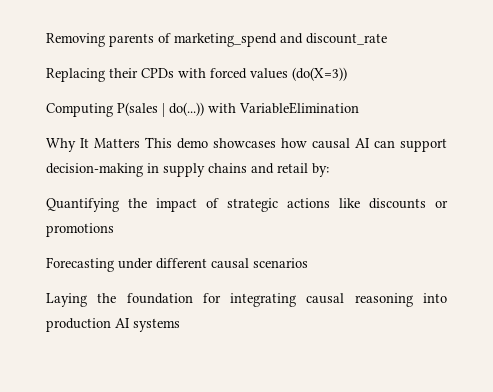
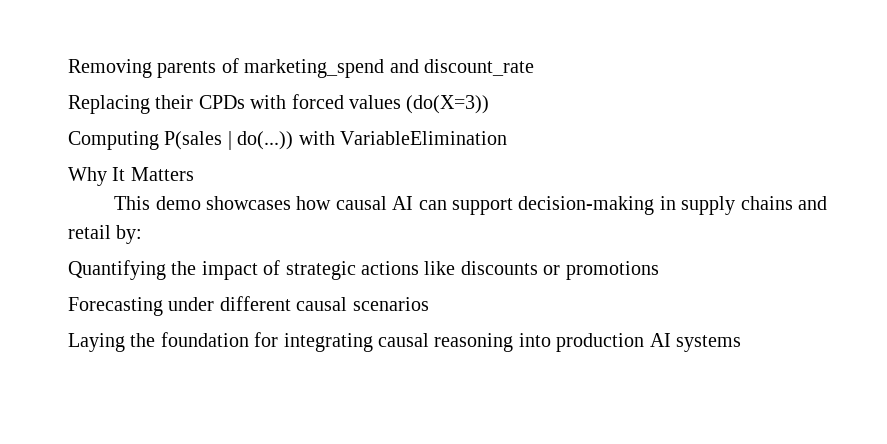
(140, 143) none -> (194, 174) //

